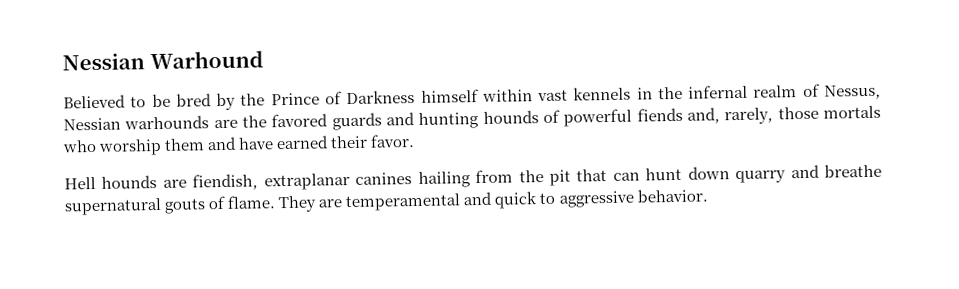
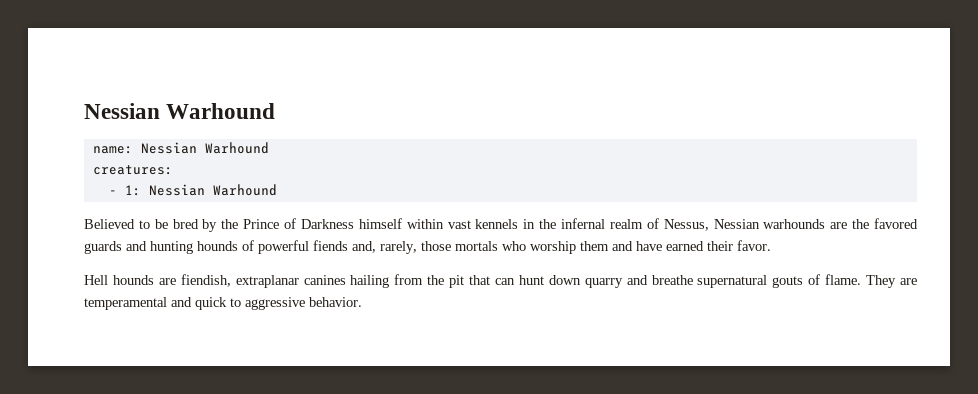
[62,50,263,71] Nessian Warhound -> [84,103,276,119] [92,142,269,154] [92,165,173,175] [108,184,277,196] Nessian Warhound // name: Nessian Warhound // creatures: // - 1: Nessian Warhound

